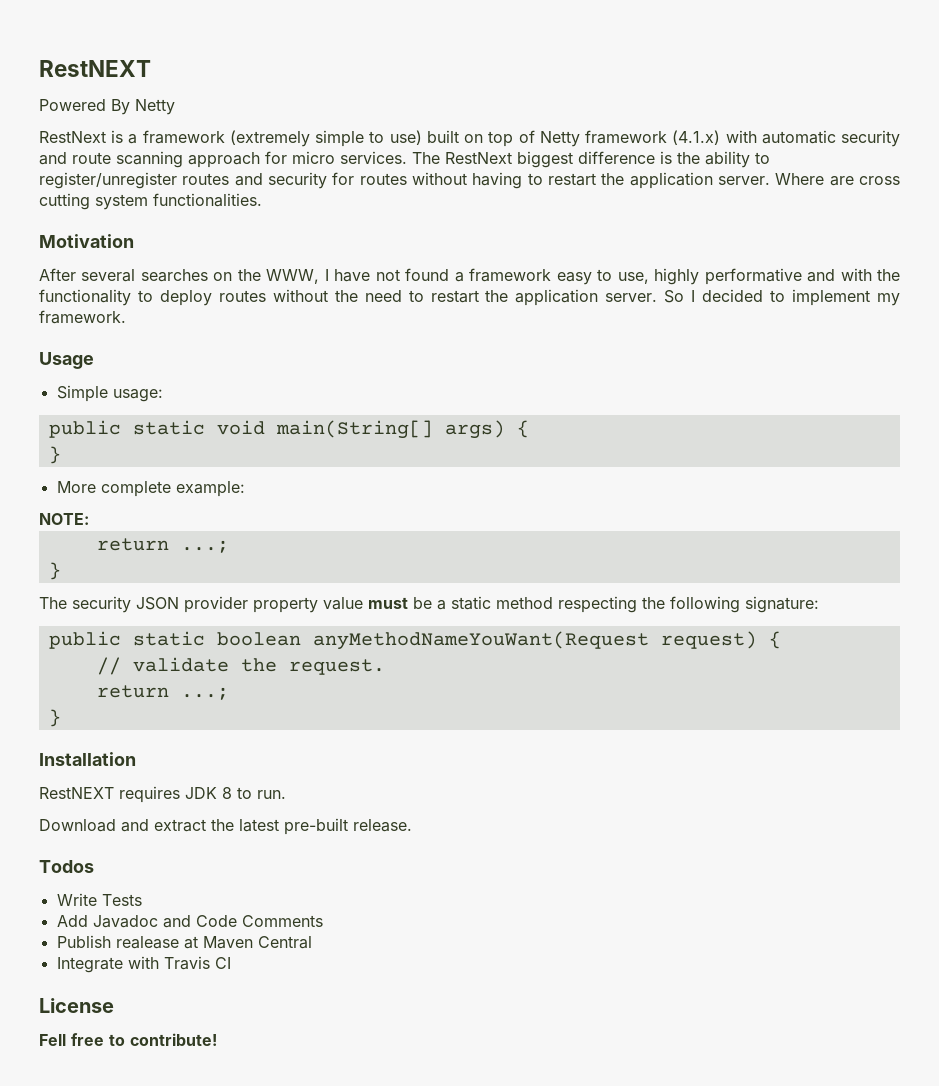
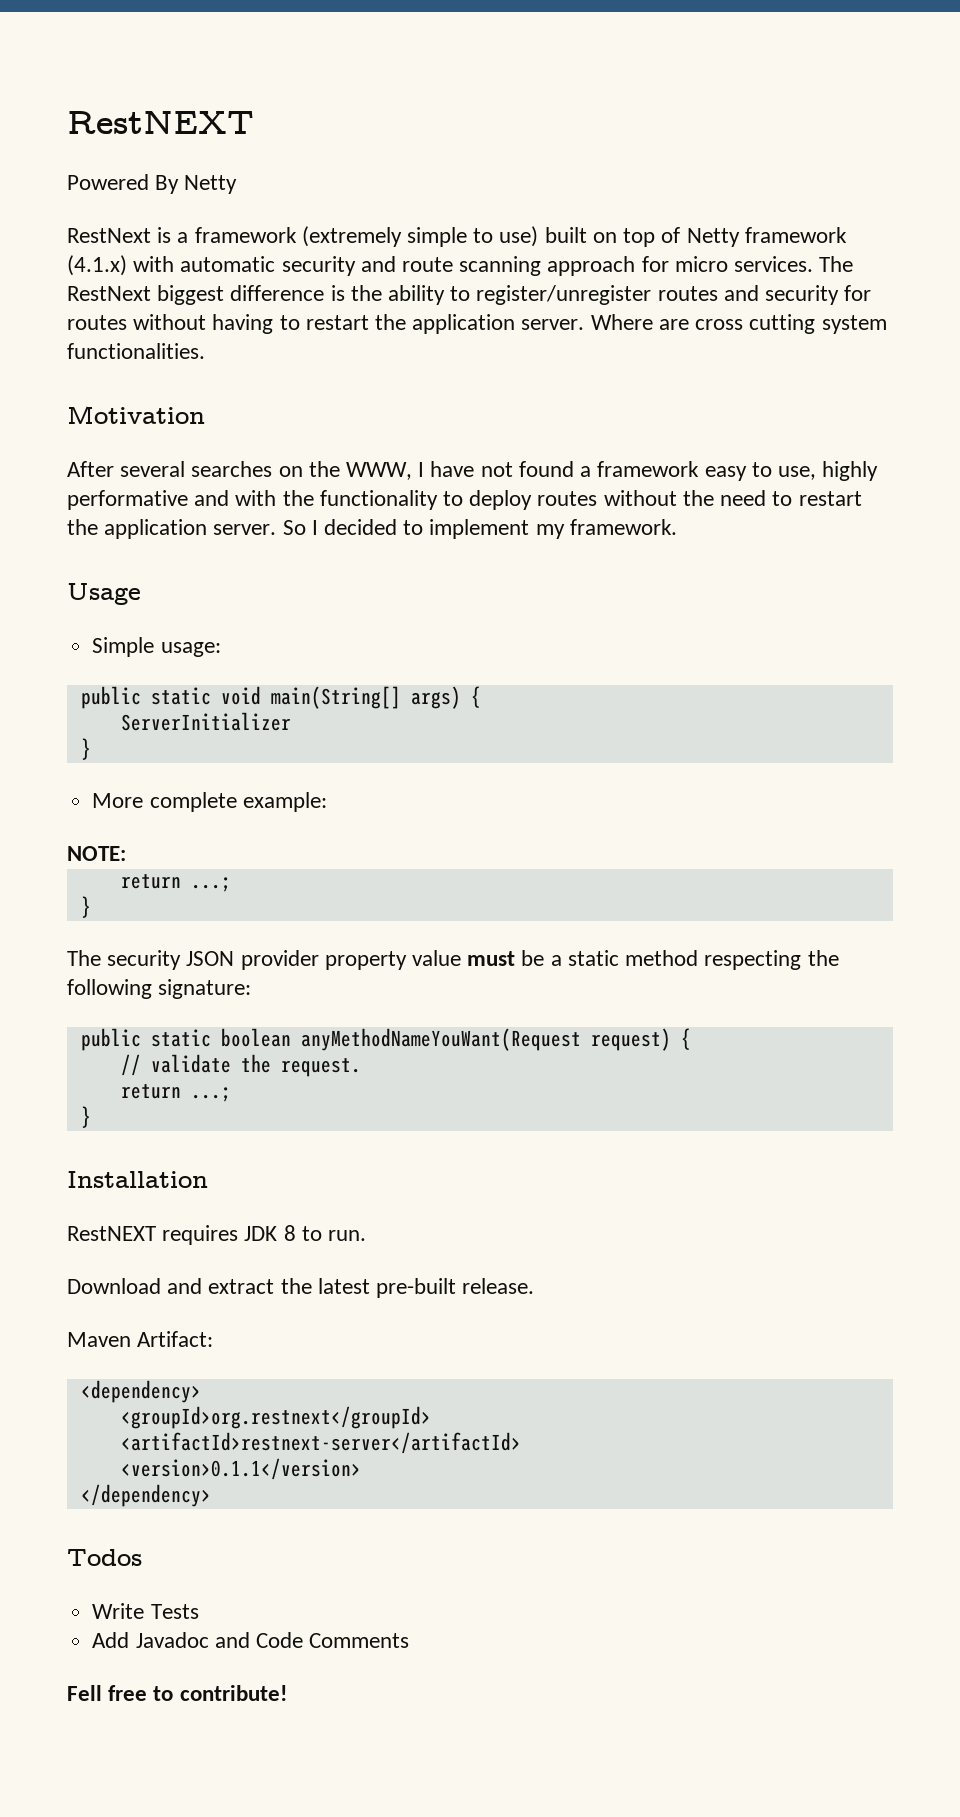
(529, 429) none -> [120,712,291,731] // ServerInitializer
(412, 825) none -> [67,1331,214,1347] [80,1380,201,1403] [120,1406,431,1429] [120,1432,521,1454] [120,1458,361,1480] [80,1484,211,1507] // Maven Artifact: // <dependency> // <groupId>org.restnext</groupId> // <artifactId>restnext-server</artifactId> // <version>0.1.1</version> // </dependency>
[56,935,312,949] [56,956,231,973] [39,998,114,1013] // Publish realease at Maven Central // Integrate with Travis CI // License -> (410, 1640) none

